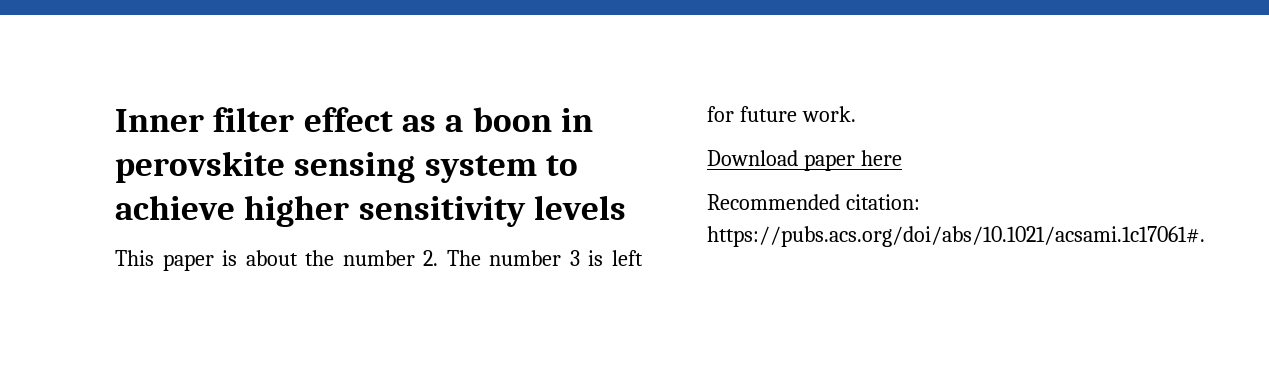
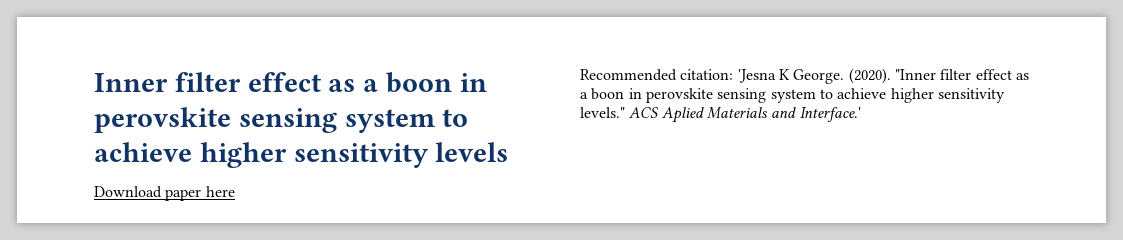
[115,250,644,271] [707,106,856,122] // This paper is about the number 2. The number 3 is left for future work. -> (509, 152) none
[707,226,1205,247] https://pubs.acs.org/doi/abs/10.1021/acsami.1c17061#. -> [737,68,1029,84] [580,88,1005,103] [580,107,861,123] 'Jesna K George. (2020). "Inner filter effect as a boon in perovskite sensing system to achieve higher sensitivity levels." ACS Aplied Materials and Interface.'

